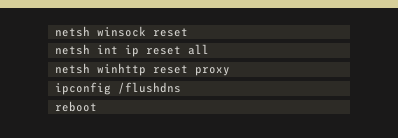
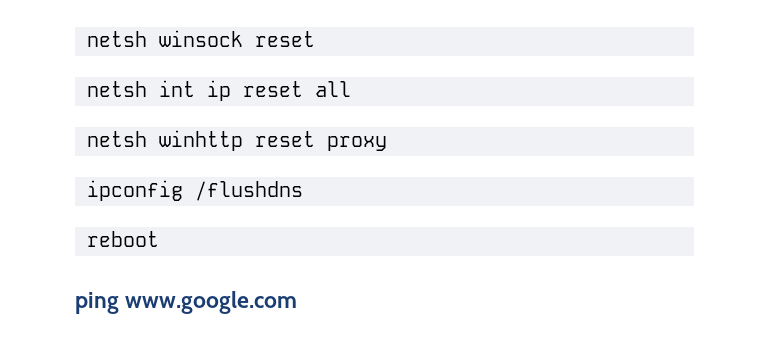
(97, 106) none -> [75,291,298,314] // ping www.google.com

